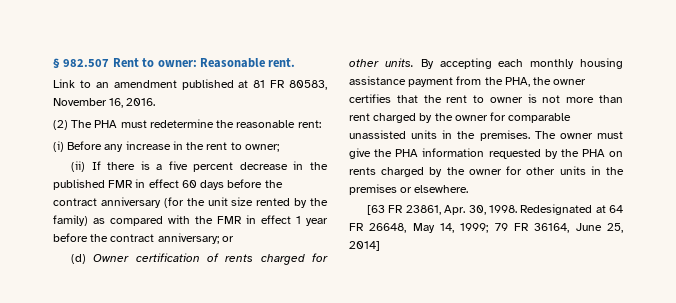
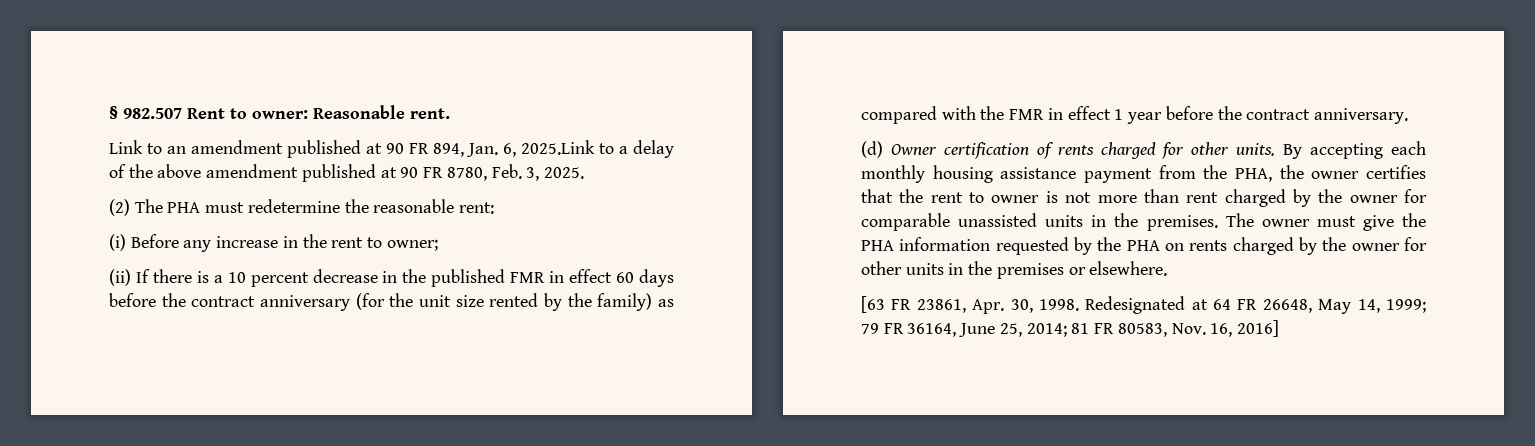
[253,80,327,90] [53,98,156,108] 81 FR 80583, November 16, 2016. -> [386,140,674,158] [109,164,584,182] 90 FR 894, Jan. 6, 2025.Link to a delay of the above amendment published at 90 FR 8780, Feb. 3, 2025.
[168,161,188,170] five -> [227,272,246,283] 10
[157,233,234,244] anniversary; or -> [1313,108,1408,124] anniversary.
[349,241,380,251] 2014] -> [1026,320,1279,337] 2014; 81 FR 80583, Nov. 16, 2016]

